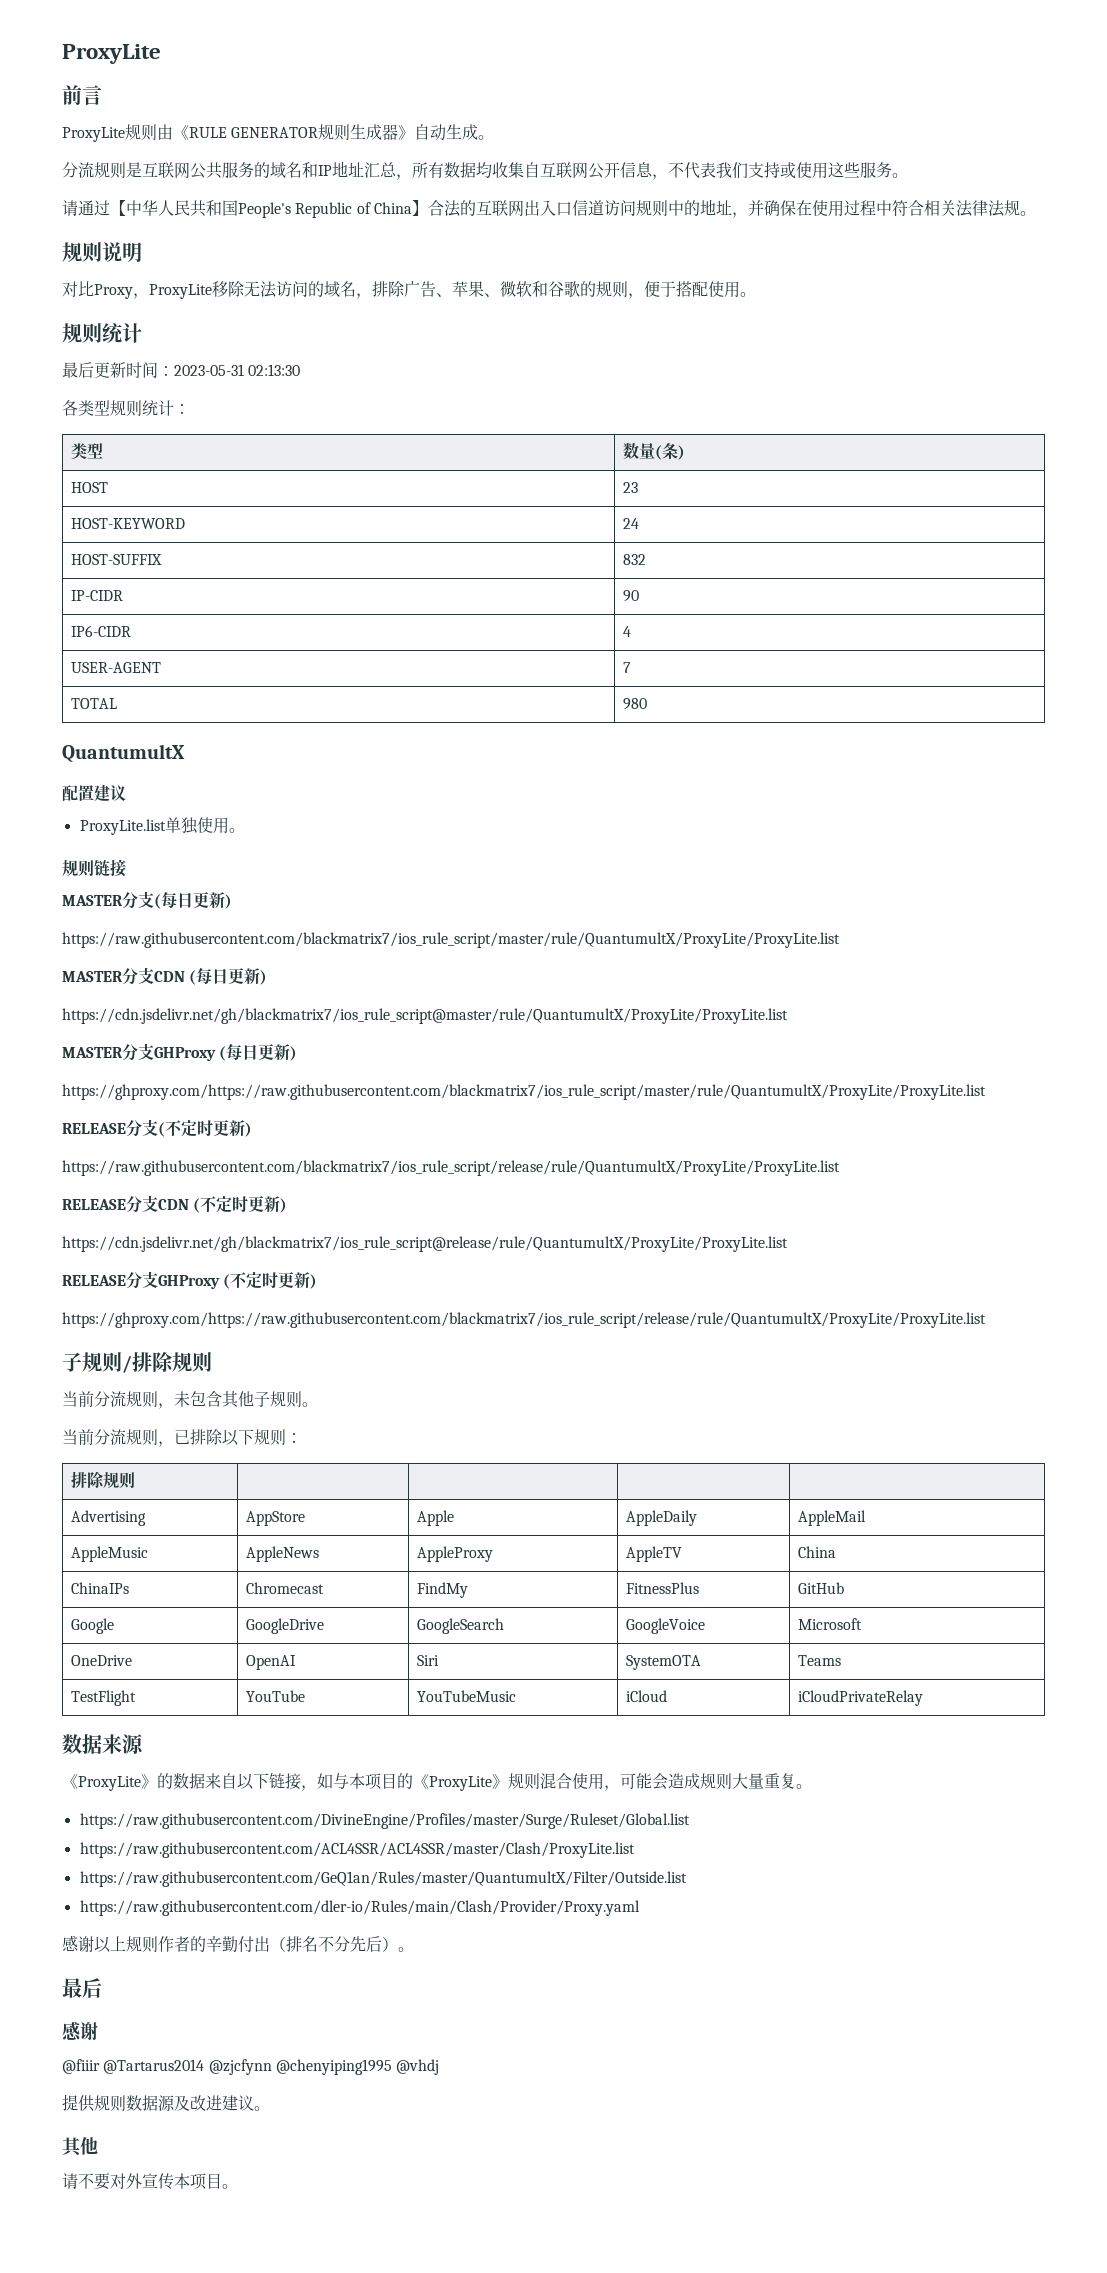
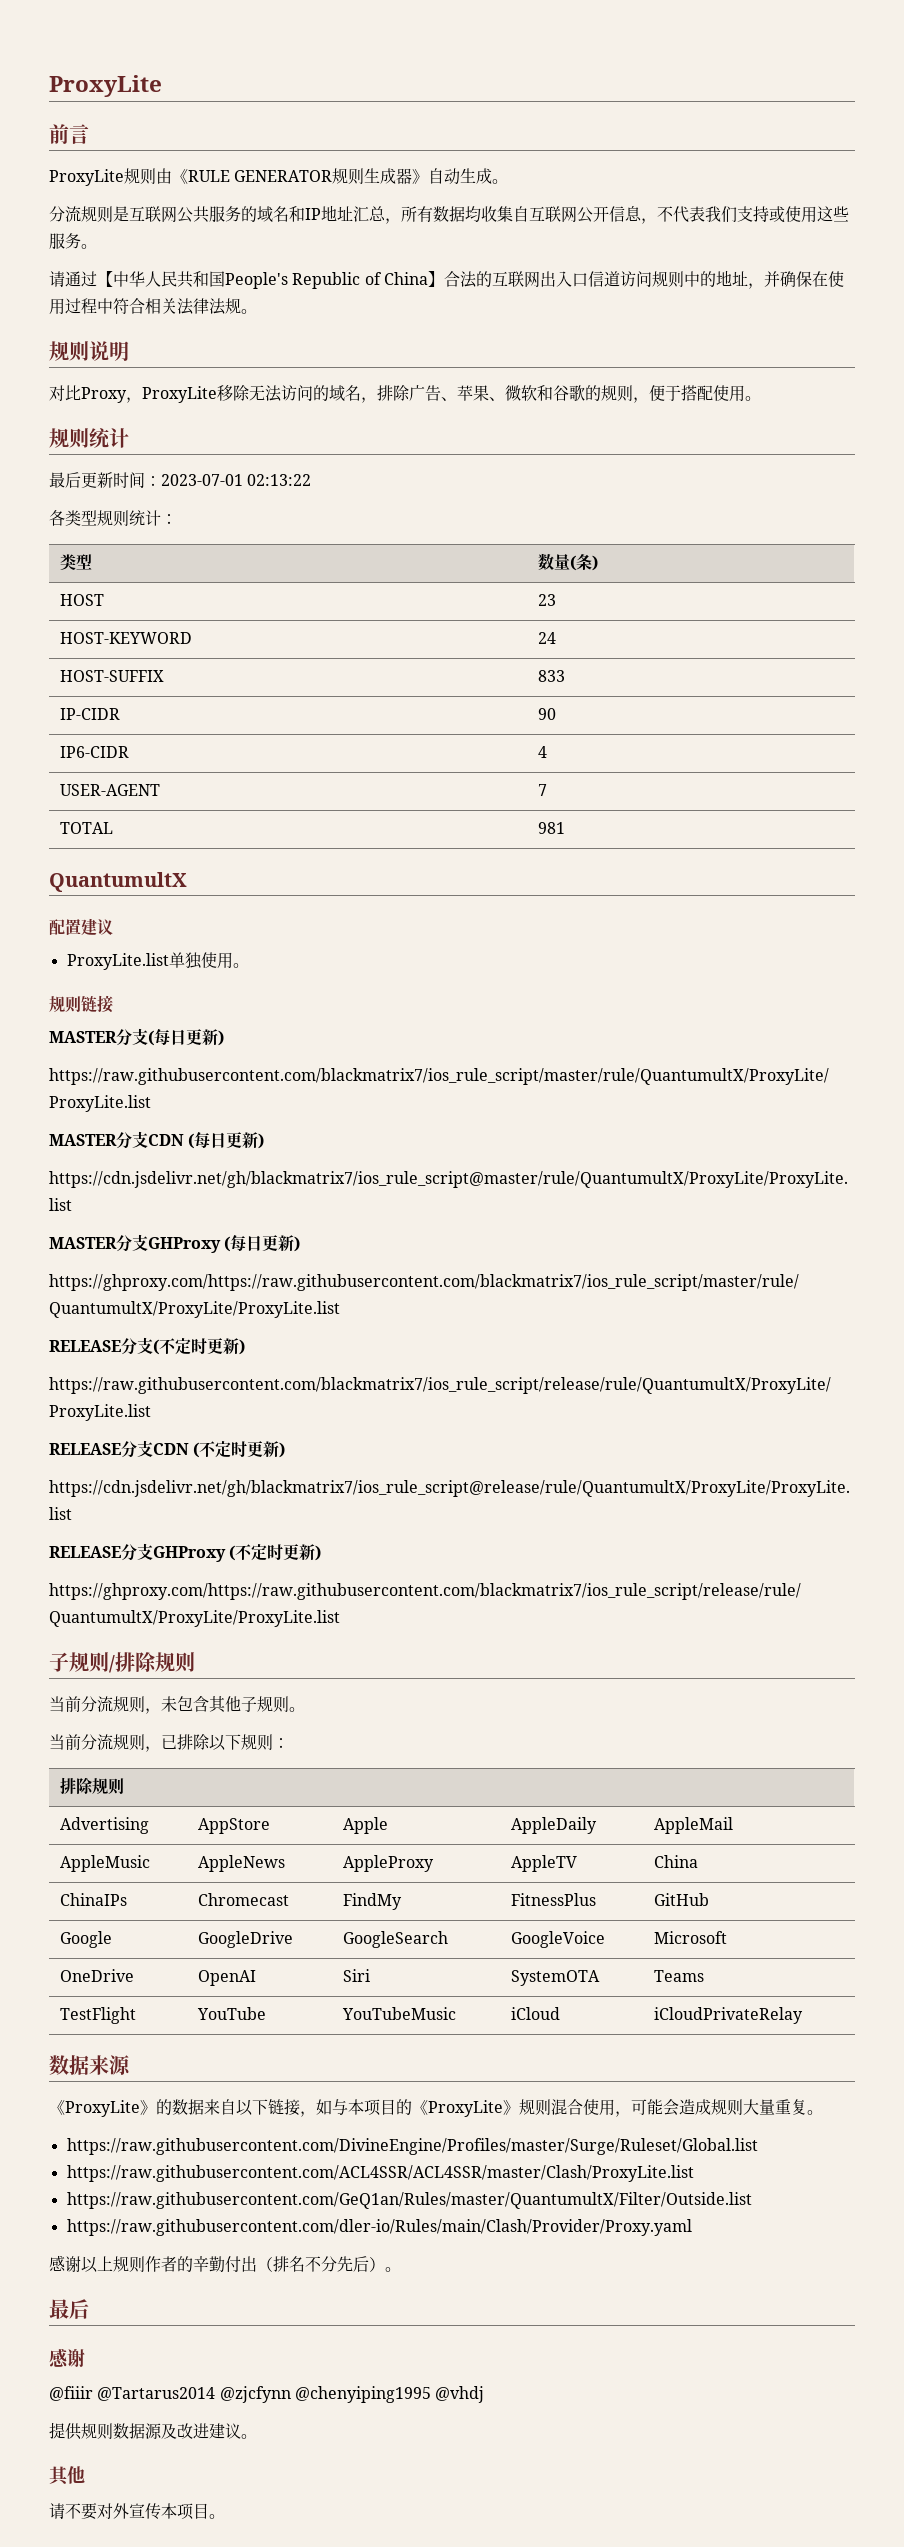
[174,364,301,376] 2023-05-31 02:13:30 -> [161,474,312,486] 2023-07-01 02:13:22
[622,554,646,565] 832 -> [538,670,566,682] 833
[622,698,647,710] 980 -> [538,822,566,834] 981

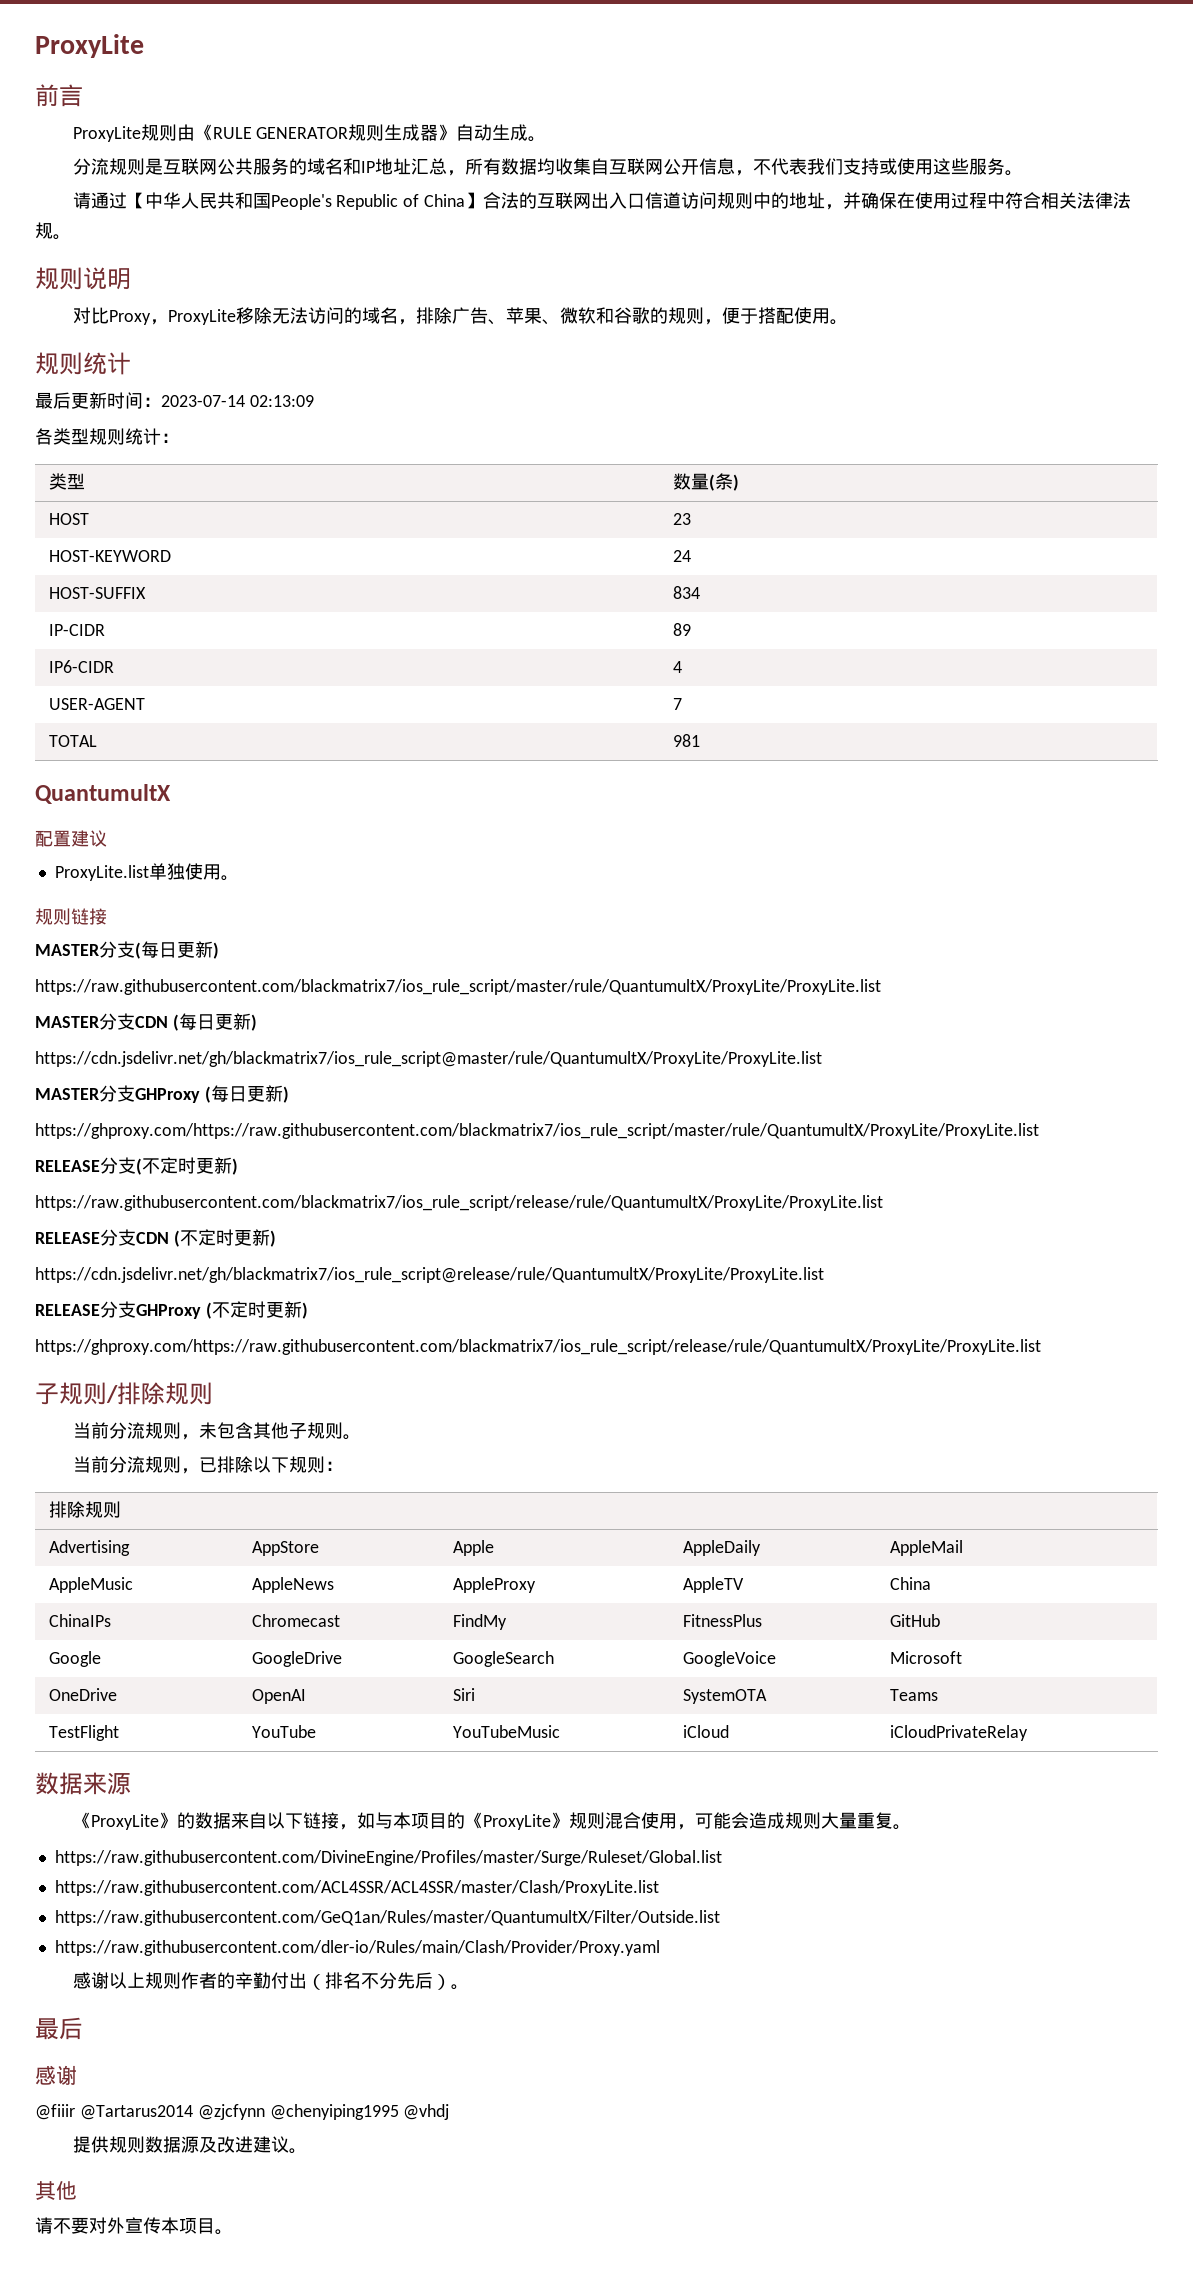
[161,474,312,486] 2023-07-01 02:13:22 -> [161,395,314,407] 2023-07-14 02:13:09
[538,670,566,682] 833 -> [673,586,701,599] 834
[538,708,557,720] 90 -> [673,623,692,636] 89

